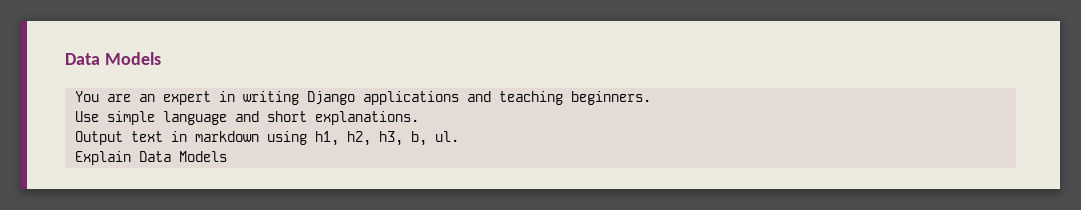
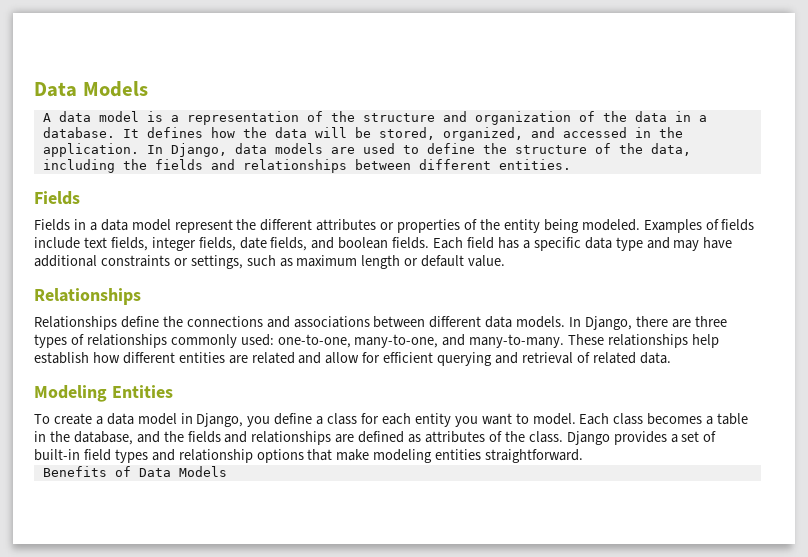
[75,91,652,105] [75,111,420,125] [75,131,460,146] [75,151,132,165] You are an expert in writing Django applications and teaching beginners. // Use simple language and short explanations. // Output text in markdown using h1, h2, h3, b, ul. // Explain -> [42,111,707,125] [42,127,683,141] [42,143,691,157] [42,159,571,173] [34,191,80,205] [34,219,755,233] [34,237,733,251] [34,255,506,269] [34,288,141,305] [34,316,727,330] [34,334,720,348] [34,352,671,366] [34,385,173,402] [34,413,749,427] [34,431,717,445] [34,449,584,463] [42,466,131,477] A data model is a representation of the structure and organization of the data in a database. It defines how the data will be stored, organized, and accessed in the application. In Django, data models are used to define the structure of the data, including the fields and relationships between different entities. // Fields // Fields in a data model represent the different attributes or properties of the entity being modeled. Examples of fields include text fields, integer fields, date fields, and boolean fields. Each field has a specific data type and may have additional constraints or settings, such as maximum length or default value. // Relationships // Relationships define the connections and associations between different data models. In Django, there are three types of relationships commonly used: one-to-one, many-to-one, and many-to-many. These relationships help establish how different entities are related and allow for efficient querying and retrieval of related data. // Modeling Entities // To create a data model in Django, you define a class for each entity you want to model. Each class becomes a table in the database, and the fields and relationships are defined as attributes of the class. Django provides a set of built-in field types and relationship options that make modeling entities straightforward. // Benefits of

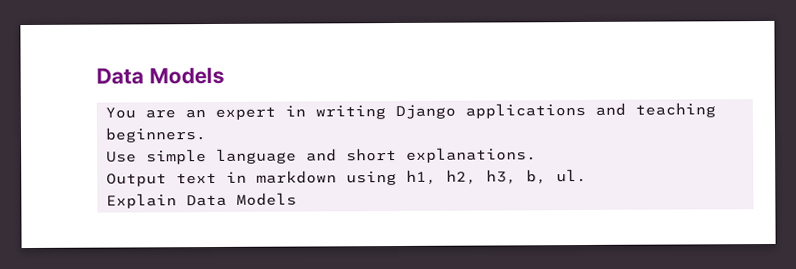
[42,111,707,125] [42,127,683,141] [42,143,691,157] [42,159,571,173] [34,191,80,205] [34,219,755,233] [34,237,733,251] [34,255,506,269] [34,288,141,305] [34,316,727,330] [34,334,720,348] [34,352,671,366] [34,385,173,402] [34,413,749,427] [34,431,717,445] [34,449,584,463] [42,466,131,477] A data model is a representation of the structure and organization of the data in a database. It defines how the data will be stored, organized, and accessed in the application. In Django, data models are used to define the structure of the data, including the fields and relationships between different entities. // Fields // Fields in a data model represent the different attributes or properties of the entity being modeled. Examples of fields include text fields, integer fields, date fields, and boolean fields. Each field has a specific data type and may have additional constraints or settings, such as maximum length or default value. // Relationships // Relationships define the connections and associations between different data models. In Django, there are three types of relationships commonly used: one-to-one, many-to-one, and many-to-many. These relationships help establish how different entities are related and allow for efficient querying and retrieval of related data. // Modeling Entities // To create a data model in Django, you define a class for each entity you want to model. Each class becomes a table in the database, and the fields and relationships are defined as attributes of the class. Django provides a set of built-in field types and relationship options that make modeling entities straightforward. // Benefits of -> [104,102,716,120] [104,127,207,143] [105,147,537,165] [105,168,587,187] [105,193,177,209] You are an expert in writing Django applications and teaching beginners. // Use simple language and short explanations. // Output text in markdown using h1, h2, h3, b, ul. // Explain

